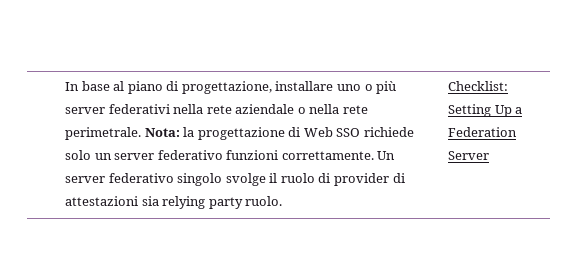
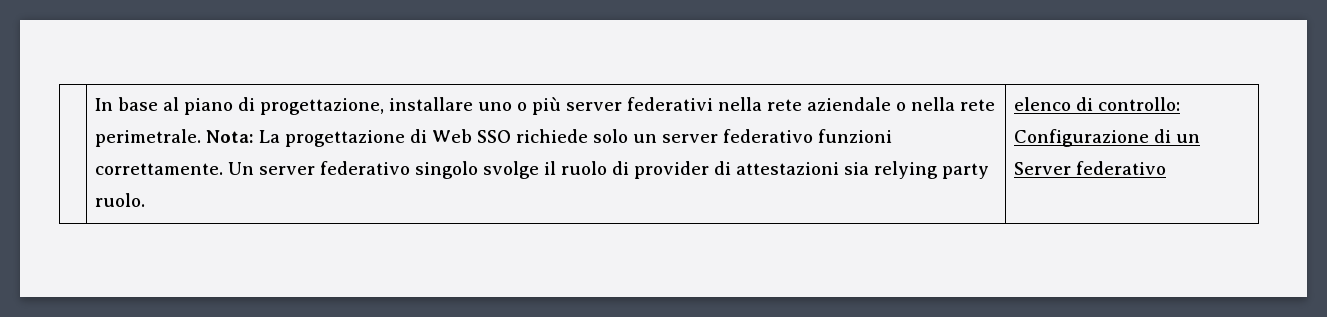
[183,127,195,137] la -> [258,130,280,143] La
[448,81,509,91] [448,104,523,117] [448,127,518,137] [448,151,490,160] Checklist: Setting Up a Federation Server -> [1013,97,1180,111] [1013,129,1200,147] [1013,161,1166,175] elenco di controllo: Configurazione di un Server federativo

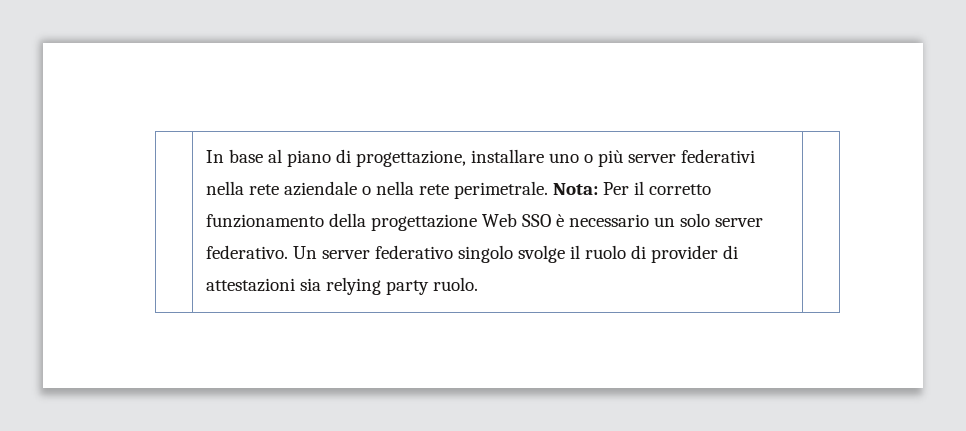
[258,129,892,147] [94,163,223,175] La progettazione di Web SSO richiede solo un server federativo funzioni correttamente. -> [602,181,711,195] [205,213,763,231] [205,245,288,259] Per il corretto funzionamento della progettazione Web SSO è necessario un solo server federativo.
[1013,97,1180,111] [1013,129,1200,147] [1013,161,1166,175] elenco di controllo: Configurazione di un Server federativo -> (478, 284) none

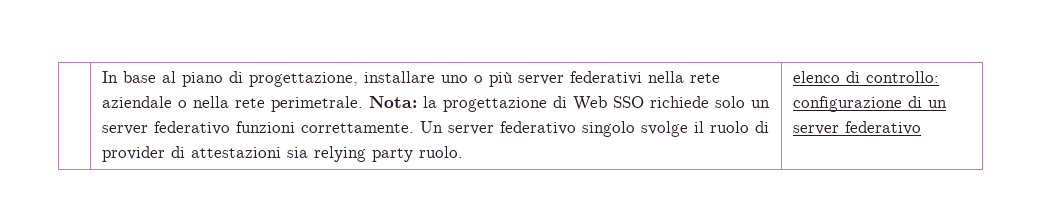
[602,181,711,195] [205,213,763,231] [205,245,288,259] Per il corretto funzionamento della progettazione Web SSO è necessario un solo server federativo. -> [422,96,770,112] [101,121,414,135] la progettazione di Web SSO richiede solo un server federativo funzioni correttamente.
(478, 284) none -> [792,71,939,83] [792,96,947,112] [792,121,921,135] elenco di controllo: configurazione di un server federativo

